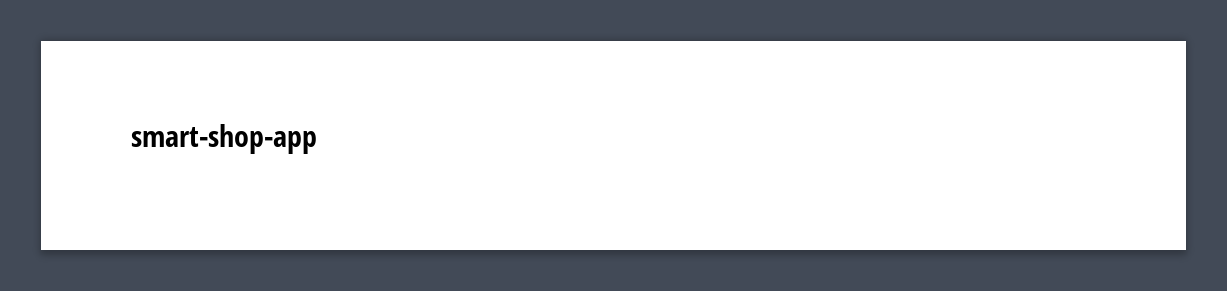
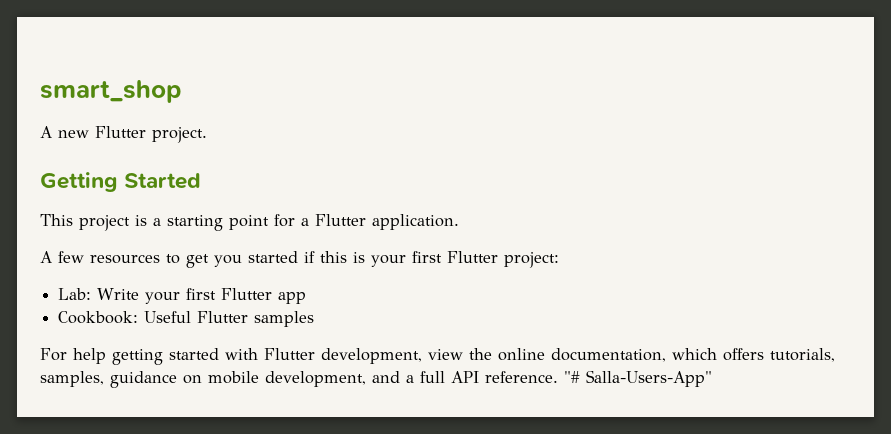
[131,124,317,154] smart-shop-app -> [40,80,182,103] [40,126,207,143] [40,172,202,192] [40,214,459,231] [40,251,559,268] [58,288,307,304] [58,311,315,327] [40,348,835,365] [40,370,712,388] smart_shop // A new Flutter project. // Getting Started // This project is a starting point for a Flutter application. // A few resources to get you started if this is your first Flutter project: // Lab: Write your first Flutter app // Cookbook: Useful Flutter samples // For help getting started with Flutter development, view the online documentation, which offers tutorials, samples, guidance on mobile development, and a full API reference. "# Salla-Users-App"

